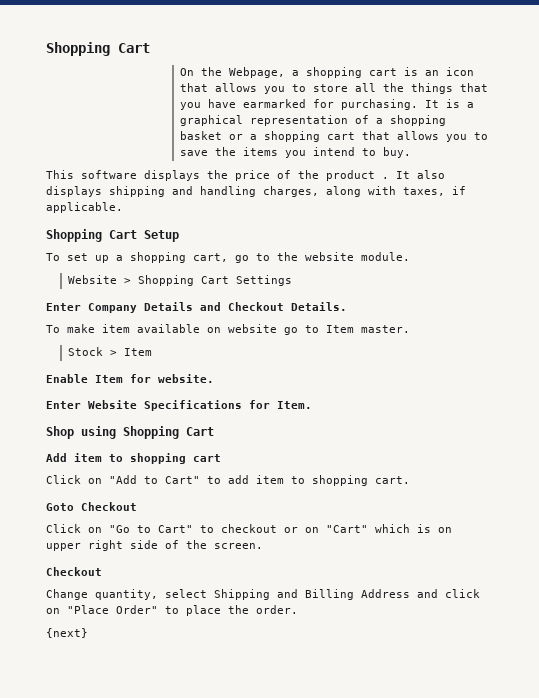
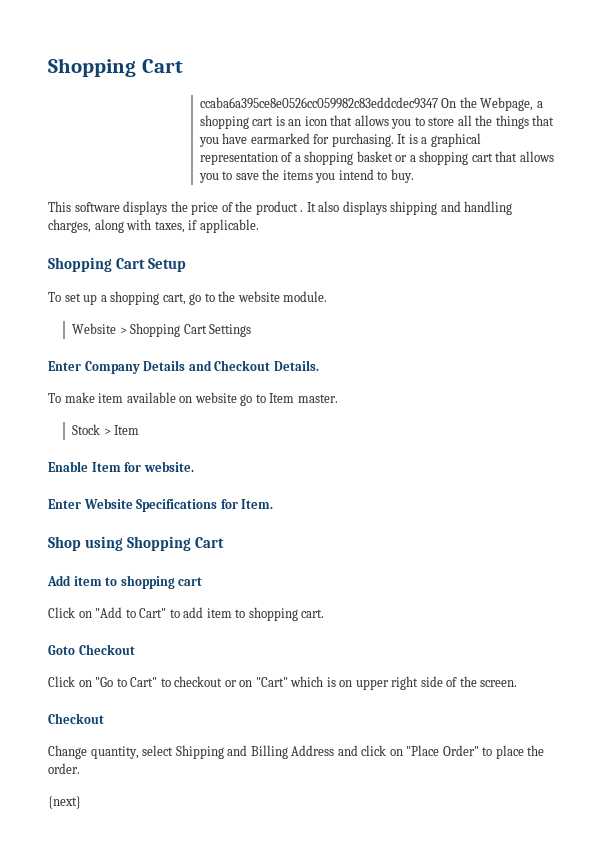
[46,42,150,56] Shopping Cart // -> [48,58,183,77] [199,97,438,109] Shopping Cart // ccaba6a395ce8e0526cc059982c83eddcdec9347

